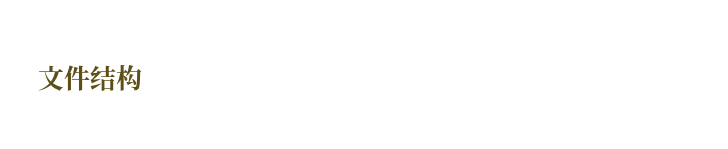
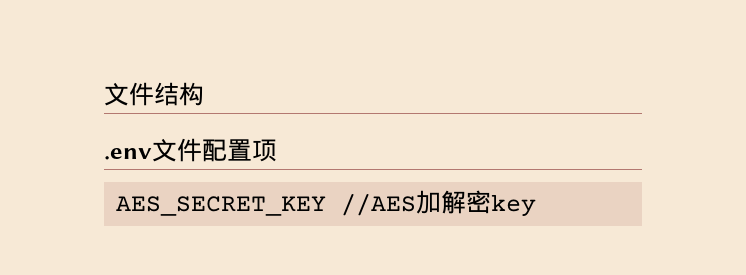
(142, 77) none -> [104,138,277,162] [116,190,536,217] // .env文件配置项 // AES_SECRET_KEY //AES加解密key

